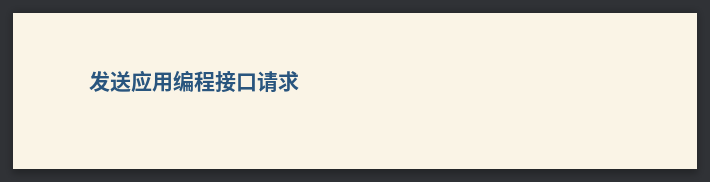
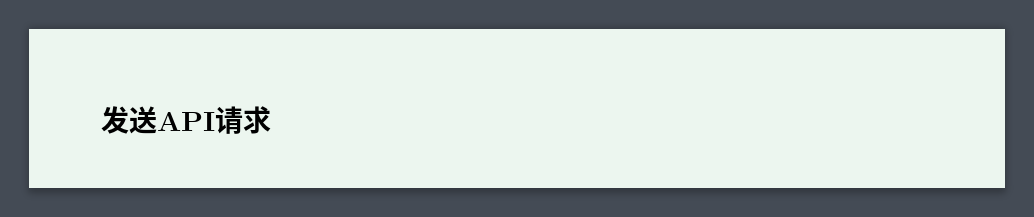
[131,70,257,93] 应用编程接口 -> [157,112,215,131] API

